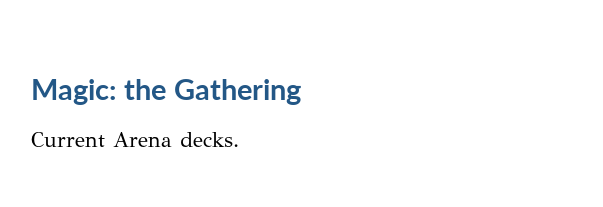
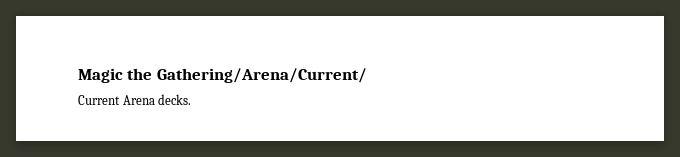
[31,79,301,105] Magic: the Gathering -> [78,68,367,83] Magic the Gathering/Arena/Current/

